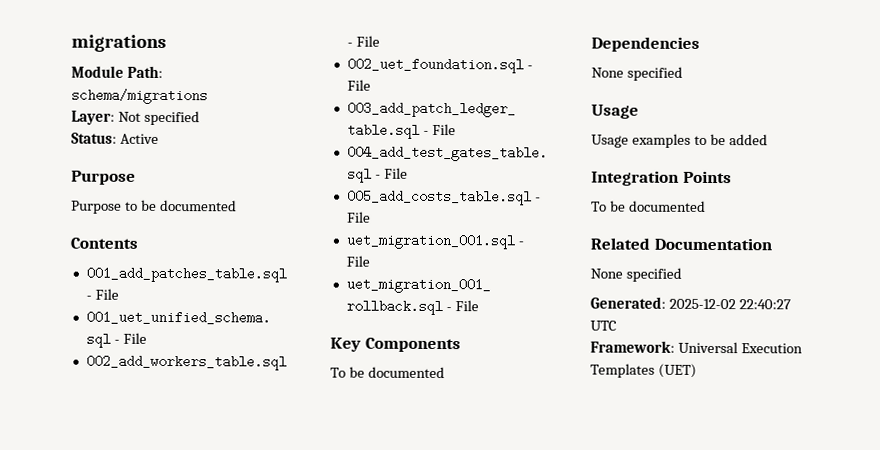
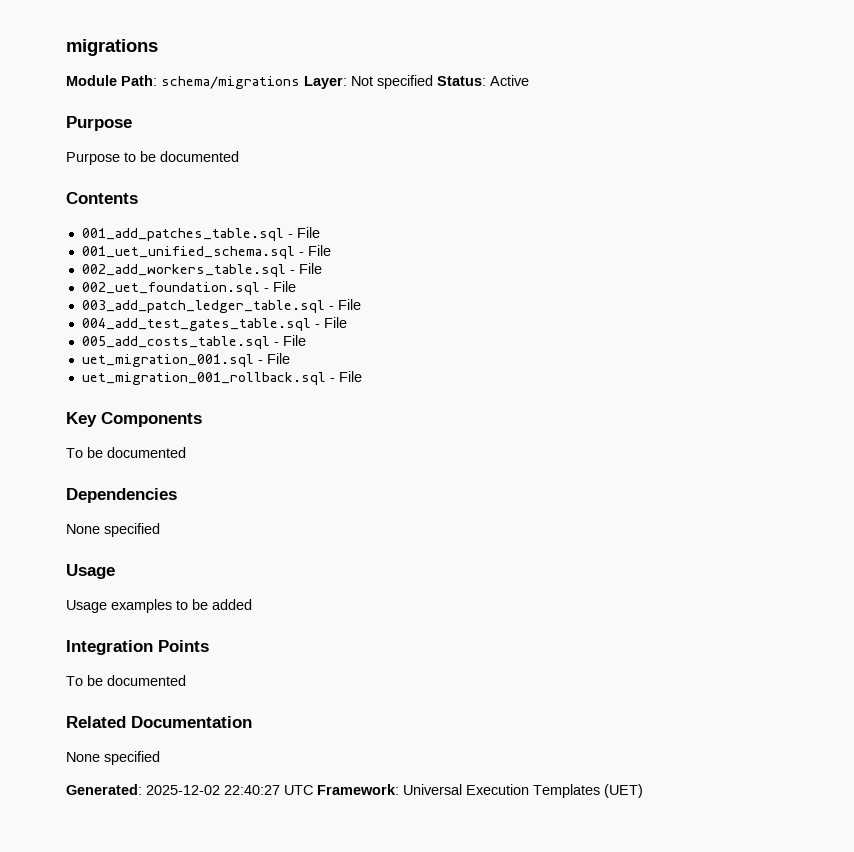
(208, 96) // -> (300, 82) none
(200, 118) // -> (433, 82) none
(617, 325) // -> (313, 790) none

